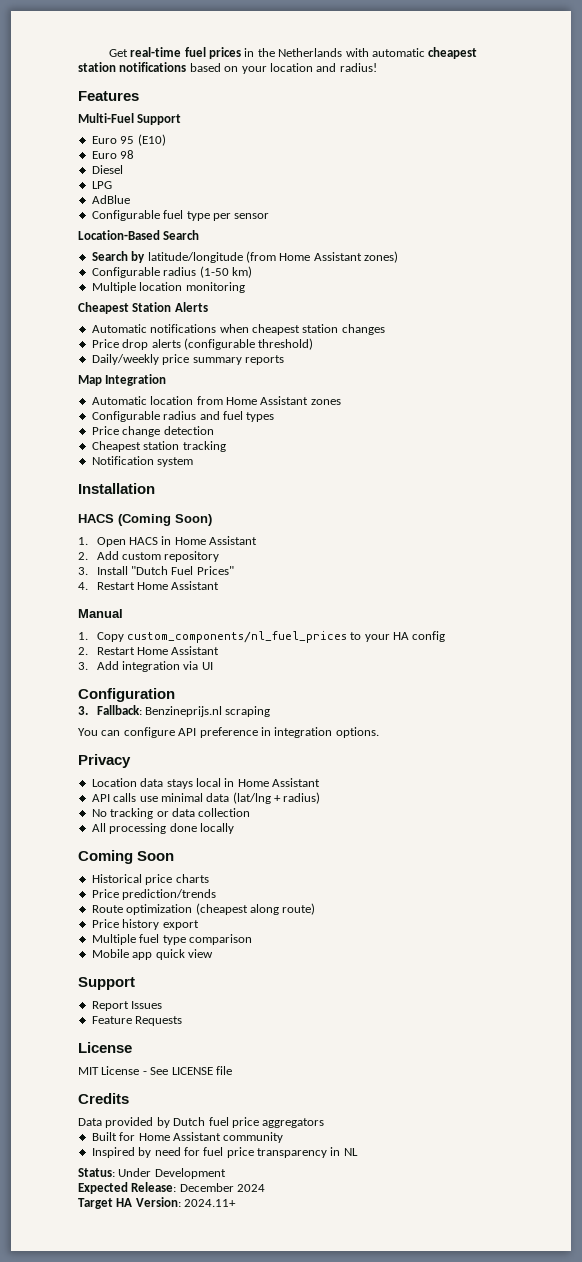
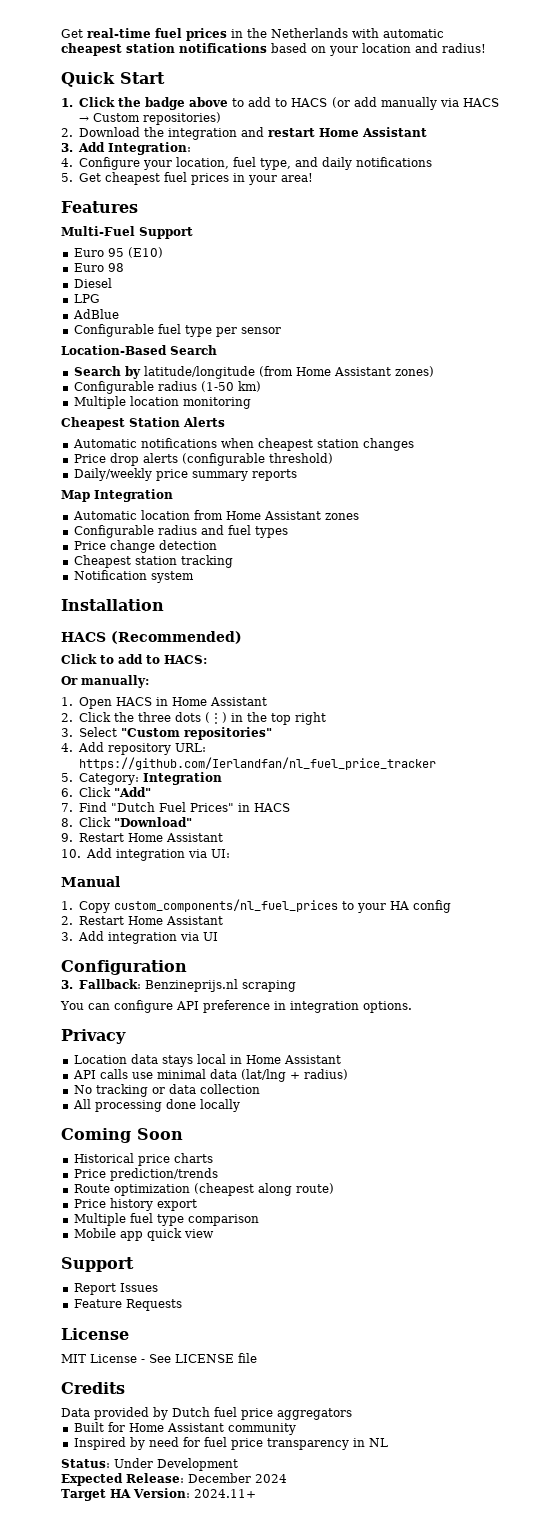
(377, 67) none -> [61,72,165,87] [61,97,500,110] [78,112,221,125] [61,127,427,140] [61,142,191,155] [61,157,432,170] [61,172,313,185] // Quick Start // 1. Click the badge above to add to HACS (or add manually via HACS → Custom repositories) // 2. Download the integration and restart Home Assistant // 3. Add Integration: // 4. Configure your location, fuel type, and daily notifications // 5. Get cheapest fuel prices in your area!
[118,514,212,526] (Coming Soon) -> [111,631,242,644] [61,654,207,664] [61,675,149,688] (Recommended) // Click to add to HACS: // Or manually:
[96,551,220,562] [78,566,234,575] [78,581,220,590] Add custom repository // 3. Install "Dutch Fuel Prices" // 4. Restart Home Assistant -> [78,712,326,725] [61,727,272,740] [61,742,206,755] [78,757,436,770] [61,772,222,785] [61,787,151,797] [61,802,290,812] [61,817,192,827] [61,833,223,842] [61,848,230,861] Click the three dots (⋮) in the top right // 3. Select "Custom repositories" // 4. Add repository URL: https://github.com/Ierlandfan/nl_fuel_price_tracker // 5. Category: Integration // 6. Click "Add" // 7. Find "Dutch Fuel Prices" in HACS // 8. Click "Download" // 9. Restart Home Assistant // 10. Add integration via UI:

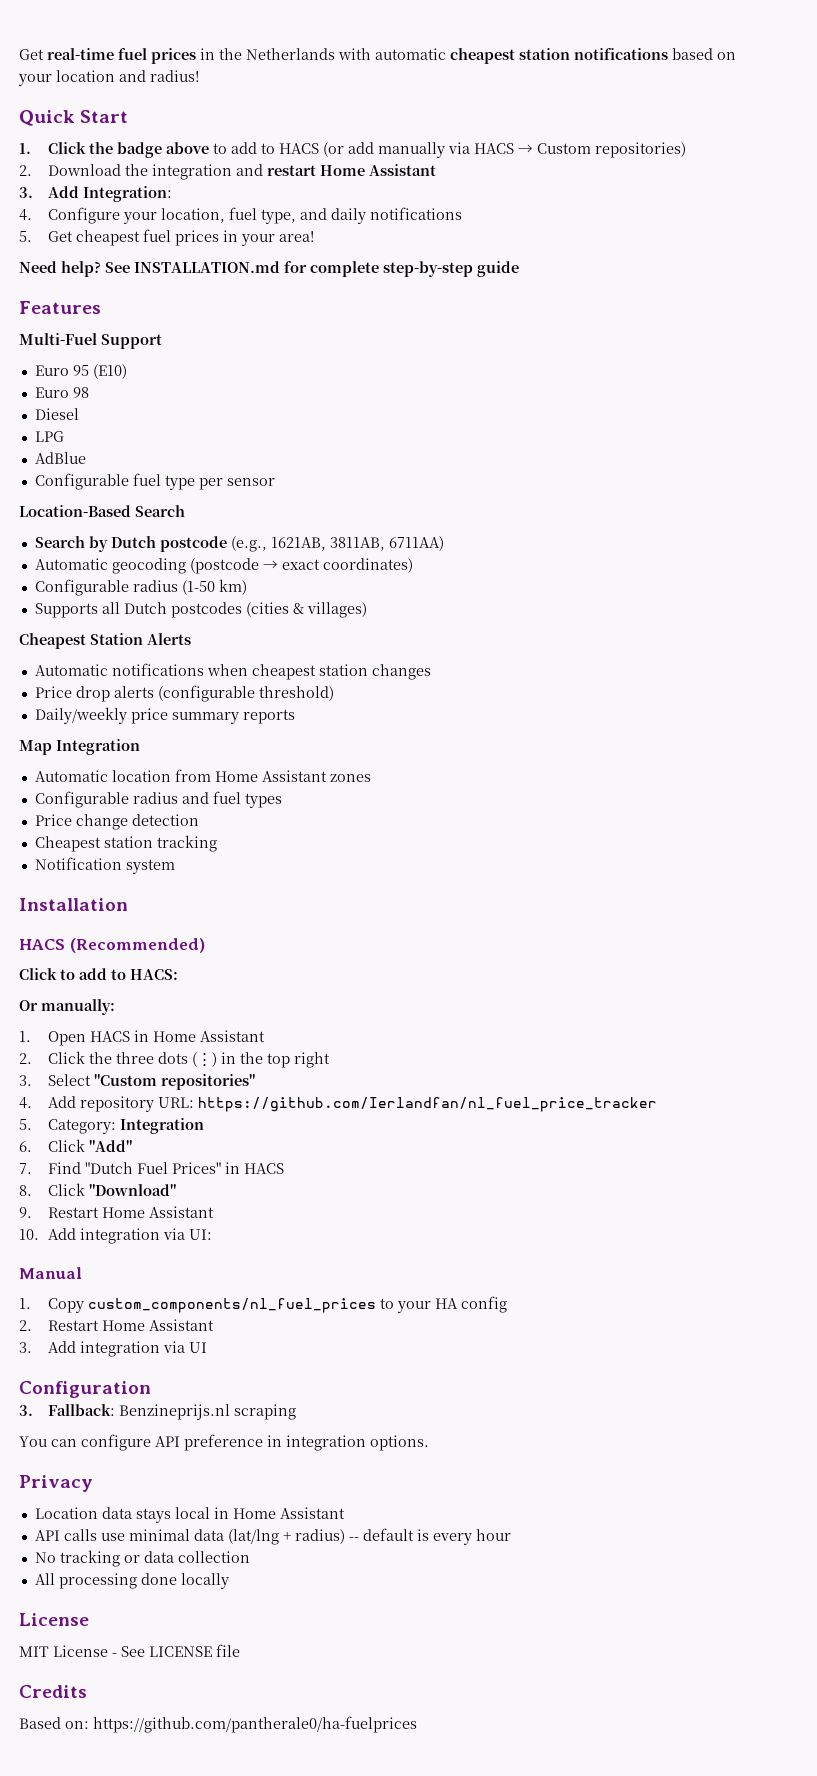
(313, 177) none -> [19,261,519,277] // Need help? See INSTALLATION.md for complete step-by-step guide
[143,366,434,379] [73,381,261,394] [73,396,251,409] latitude/longitude (from Home Assistant zones) // Configurable radius (1-50 km) // Multiple location monitoring -> [110,536,444,552] [34,558,413,574] [34,579,247,596] [34,602,367,618] Dutch postcode (e.g., 1621AB, 3811AB, 6711AA) // Automatic geocoding (postcode → exact coordinates) // Configurable radius (1-50 km) // Supports all Dutch postcodes (cities & villages)
(348, 1074) none -> [348,1528,511,1545] -- default is every hour
[61,1128,183,1143] [73,1153,213,1166] [73,1168,218,1181] [73,1183,334,1196] [73,1198,197,1211] [73,1213,259,1226] [73,1228,214,1241] [61,1257,134,1272] [73,1283,158,1295] [73,1299,182,1311] // Coming Soon // Historical price charts // Price prediction/trends // Route optimization (cheapest along route) // Price history export // Multiple fuel type comparison // Mobile app quick view // Support // Report Issues // Feature Requests -> (229, 1581) none
[61,1407,352,1420] [73,1422,296,1435] [73,1437,388,1450] [61,1458,238,1471] [61,1473,287,1486] [61,1488,256,1501] Data provided by Dutch fuel price aggregators // Built for Home Assistant community // Inspired by need for fuel price transparency in NL // Status: Under Development // Expected Release: December 2024 // Target HA Version: 2024.11+ -> [19,1716,417,1733] Based on: https://github.com/pantherale0/ha-fuelprices

